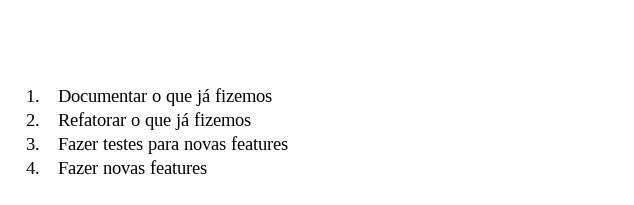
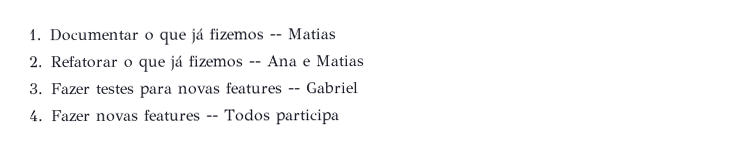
(273, 95) none -> [269,28,336,40] -- Matias
(252, 119) none -> [248,55,364,67] -- Ana e Matias
(289, 143) none -> [288,82,359,94] -- Gabriel
(208, 167) none -> [206,109,340,125] -- Todos participa

